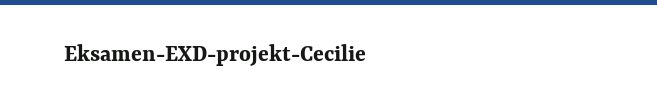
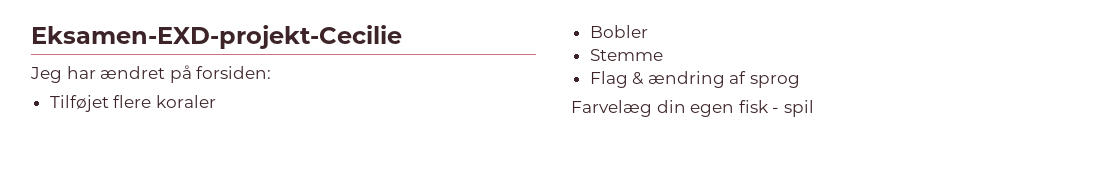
(366, 55) none -> [30,65,272,83] [49,95,216,112] [589,25,648,38] [589,49,663,61] [589,71,801,88] [571,100,814,117] // Jeg har ændret på forsiden: // Tilføjet flere koraler // Bobler // Stemme // Flag & ændring af sprog // Farvelæg din egen fisk - spil

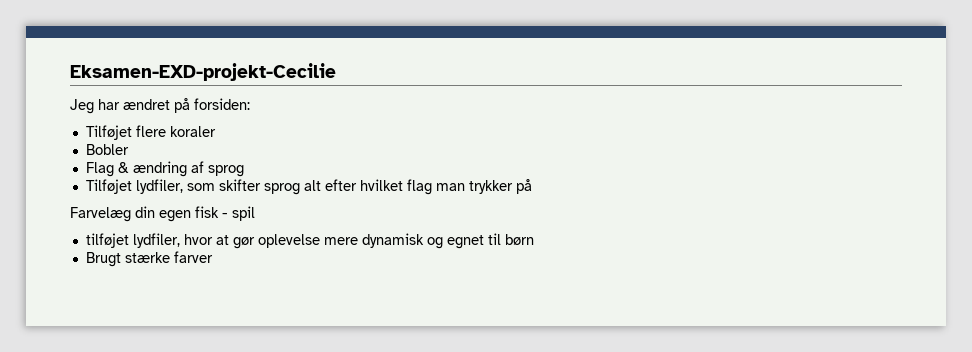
[589,49,663,61] // Stemme -> (129, 149) none
(801, 81) none -> [85,179,532,195] // Tilføjet lydfiler, som skifter sprog alt efter hvilket flag man trykker på
(814, 108) none -> [85,233,534,249] [85,251,213,267] // tilføjet lydfiler, hvor at gør oplevelse mere dynamisk og egnet til børn // Brugt stærke farver

